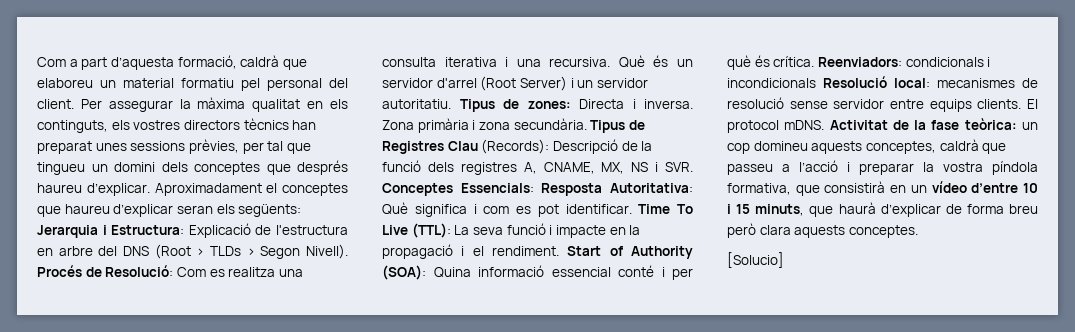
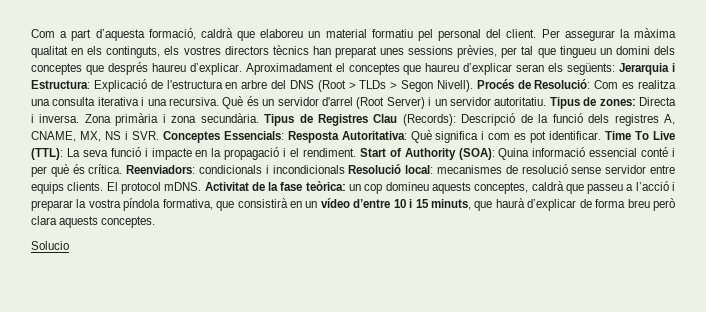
[727,252,784,268] [Solucio] -> [31,241,69,250] Solucio

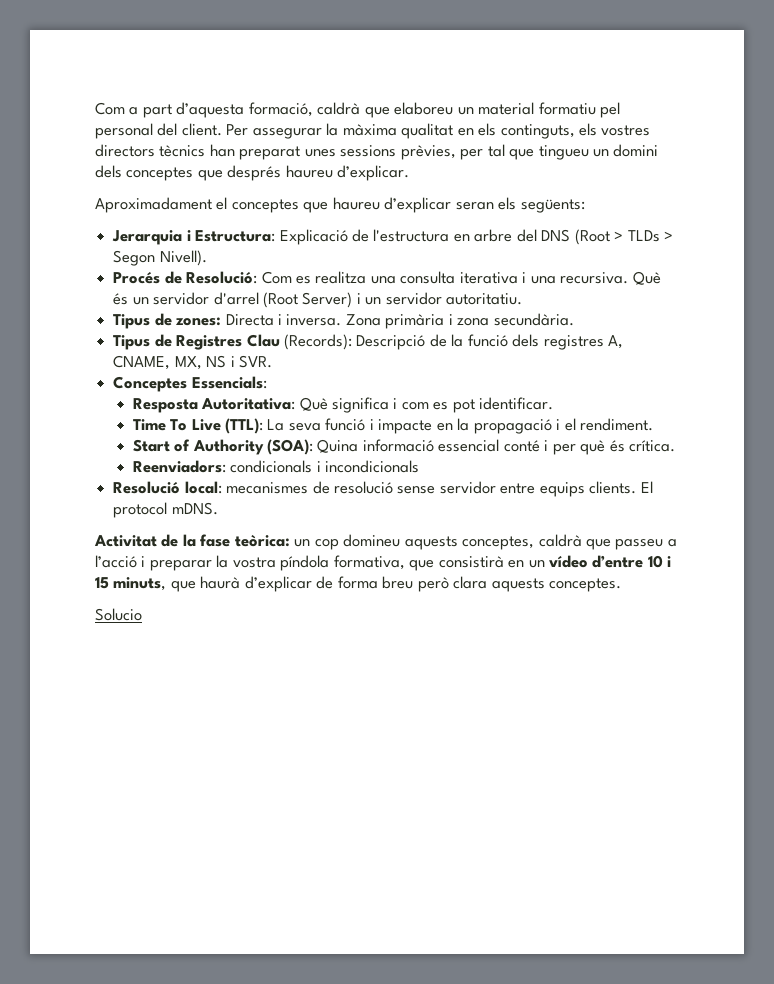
(242, 69) none -> (410, 173) //
(616, 69) none -> (585, 206) //
(473, 86) none -> (207, 258) //
(547, 101) none -> (523, 299) //
(259, 118) none -> (574, 319) //
(159, 135) none -> (272, 361) //
(284, 135) none -> (267, 382) //
(602, 135) none -> (554, 403) //
(356, 152) none -> (653, 424) //
(123, 169) none -> (676, 446) //
(345, 169) none -> (419, 466) //
(202, 186) none -> (218, 508) //

